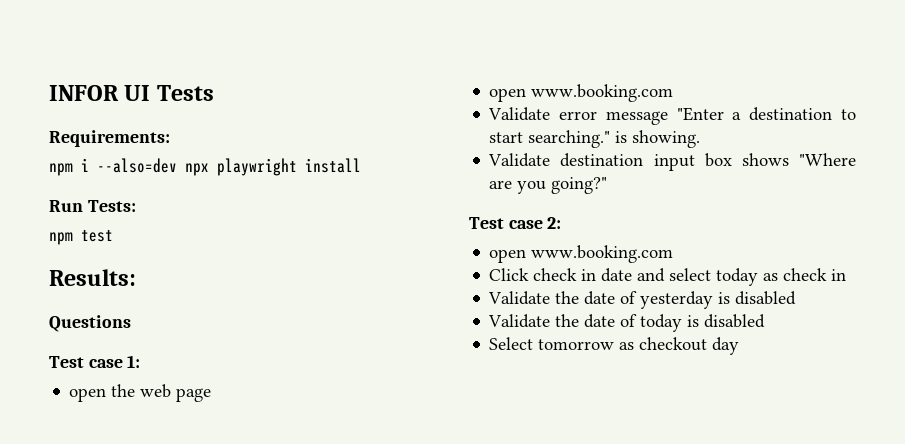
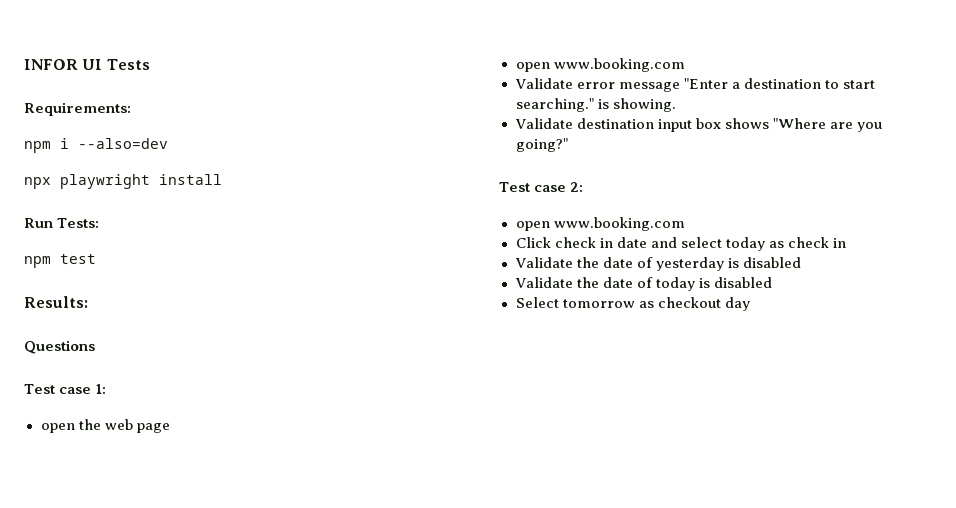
(177, 165) none -> (168, 143) //

